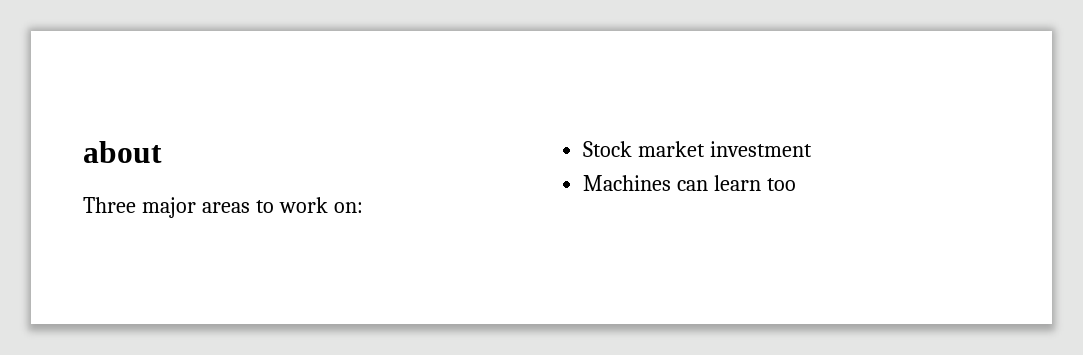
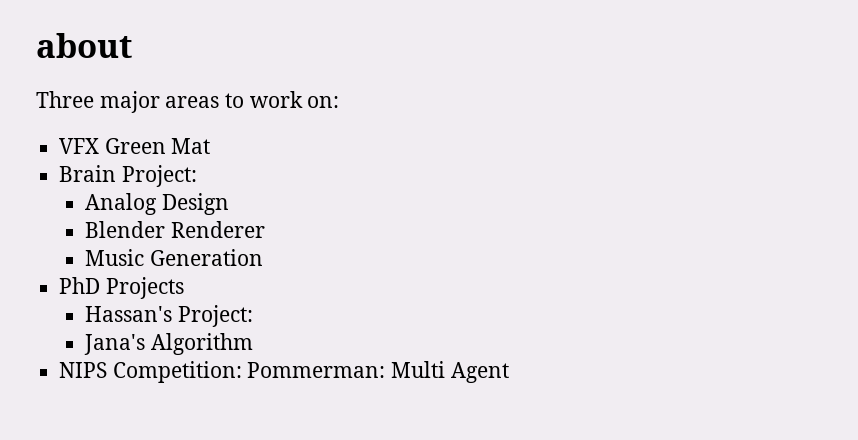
[583,141,813,157] [583,175,797,191] Stock market investment // Machines can learn too -> [59,138,211,154] [59,165,197,187] [85,193,229,215] [85,221,265,238] [85,249,263,266] [59,277,184,299] [85,305,253,327] [84,333,253,355] [59,361,509,383] VFX Green Mat // Brain Project: // Analog Design // Blender Renderer // Music Generation // PhD Projects // Hassan's Project: // Jana's Algorithm // NIPS Competition: Pommerman: Multi Agent

